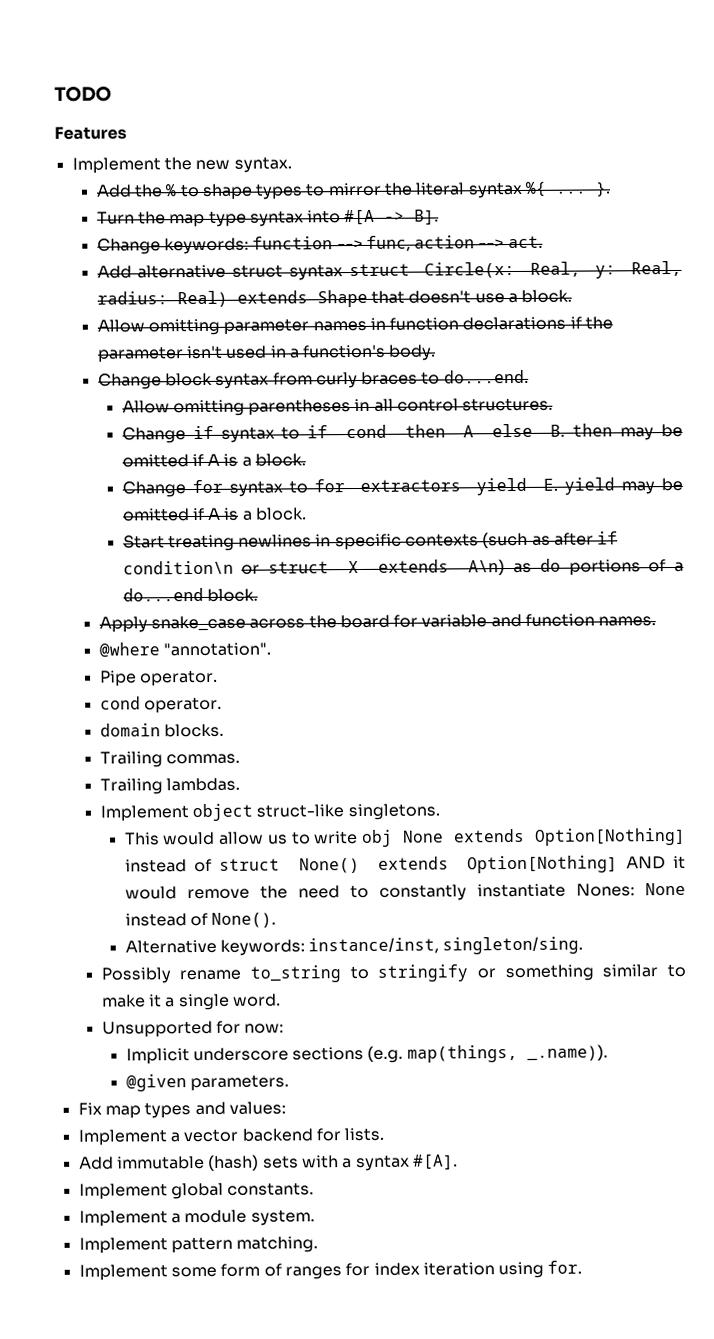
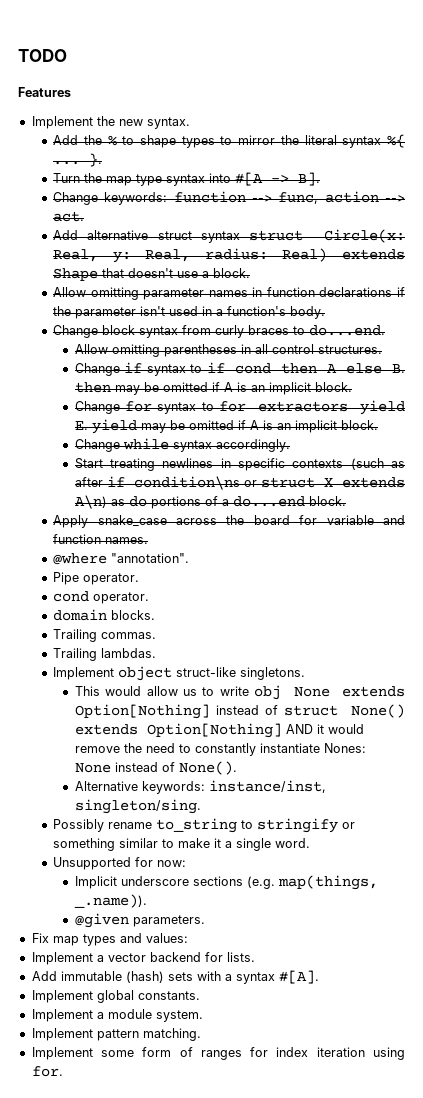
[241,456,252,467] a -> [250,382,311,395] an implicit
[242,507,308,521] a block. -> [276,420,378,433] [74,438,290,452] an implicit block. // Change while syntax accordingly.
[122,560,234,575] condition\n -> [133,476,240,490] condition\ns

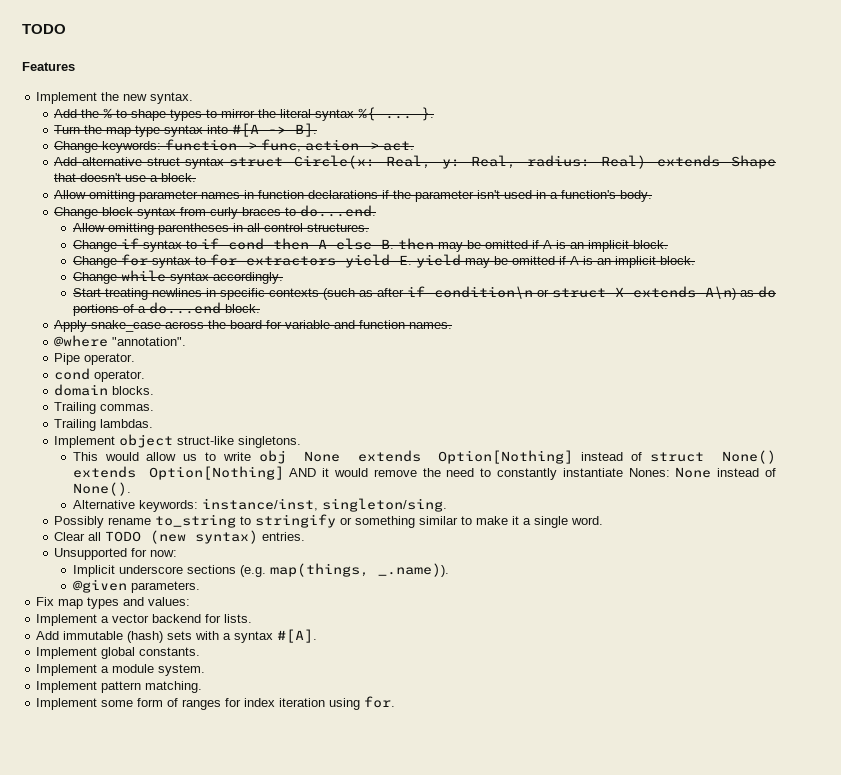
[133,476,240,490] condition\ns -> [433,286,533,299] condition\n
(311, 843) none -> [54,530,306,544] // Clear all TODO (new syntax) entries.

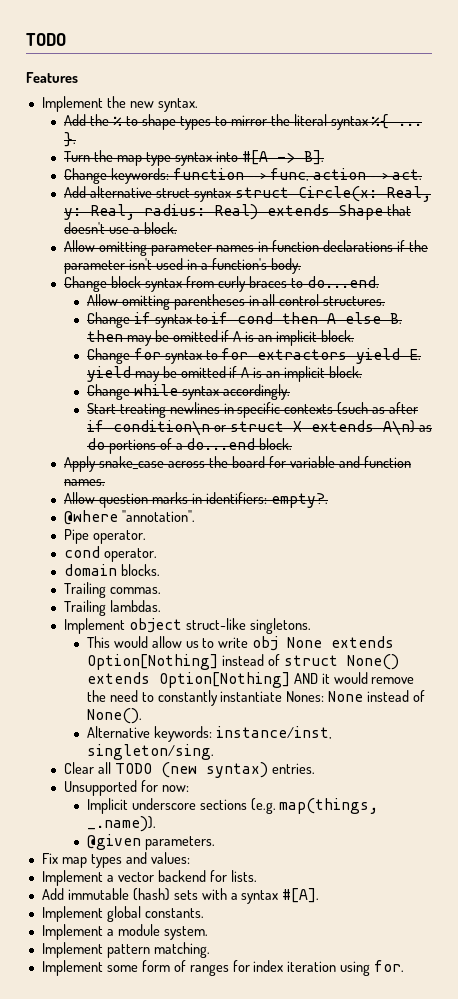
(453, 325) none -> [64,492,328,508] // Allow question marks in identifiers: empty?.
[54,514,604,528] // Possibly rename to_string to stringify or something similar to make it a single word. -> (214, 752) none

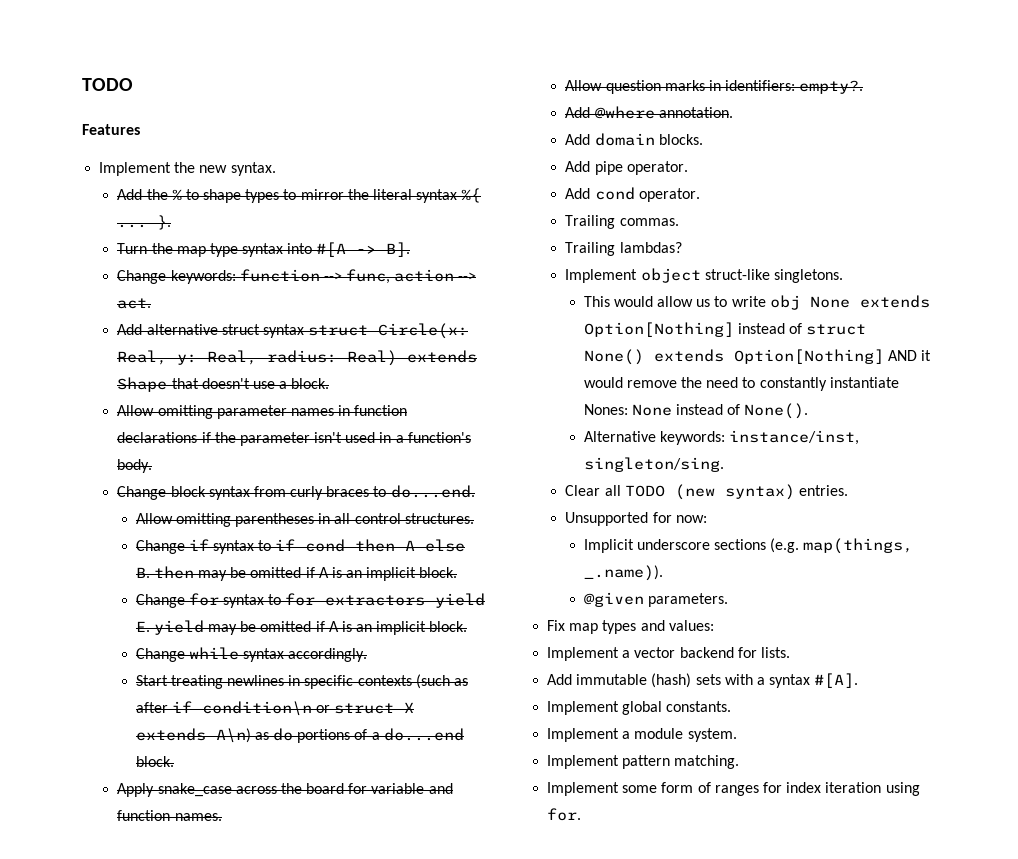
[64,510,196,525] [64,529,147,544] @where "annotation". // Pipe operator. // -> [565,106,733,119] [565,133,703,146] [565,161,688,175] [565,188,591,199] Add @where annotation. // Add domain blocks. // Add pipe operator. // Add
[64,564,161,576] // domain blocks. -> (700, 195) none
[110,600,162,612] lambdas. -> [619,242,682,253] lambdas?

